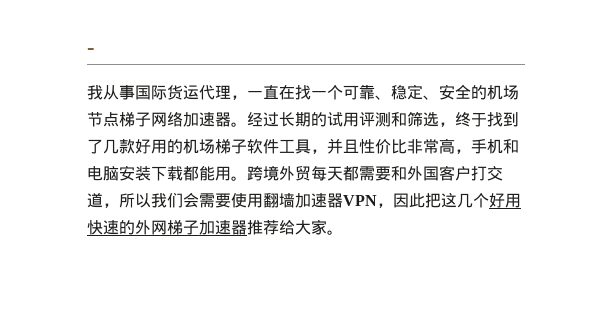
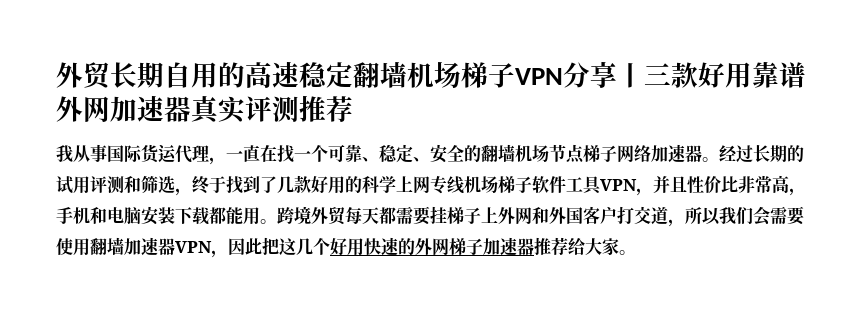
[87,48,95,55] - -> [56,61,806,90] [56,95,353,124] 外贸长期自用的高速稳定翻墙机场梯子VPN分享丨三款好用靠谱外网加速器真实评测推荐
(487, 92) none -> [481,144,515,162] 翻墙
(183, 146) none -> [362,175,464,194] 科学上网专线
(311, 146) none -> [600,179,637,191] VPN
(391, 173) none -> [430,206,532,224] 挂梯子上外网

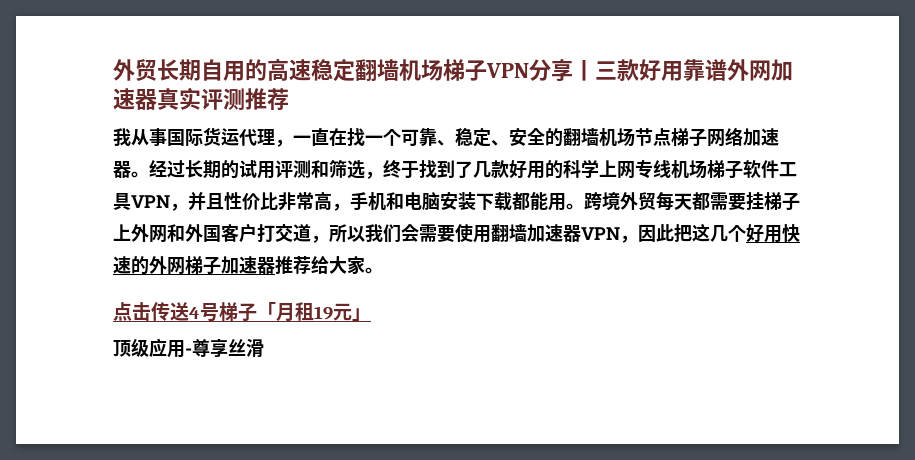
(636, 252) none -> [113,302,371,322] [113,338,264,358] // 点击传送4号梯子「月租19元」 // 顶级应用-尊享丝滑

